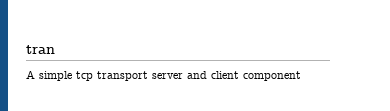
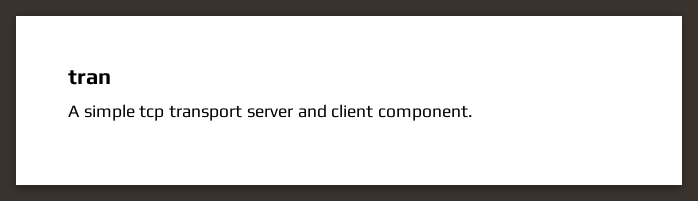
[243,71,301,81] component -> [378,105,473,121] component.

